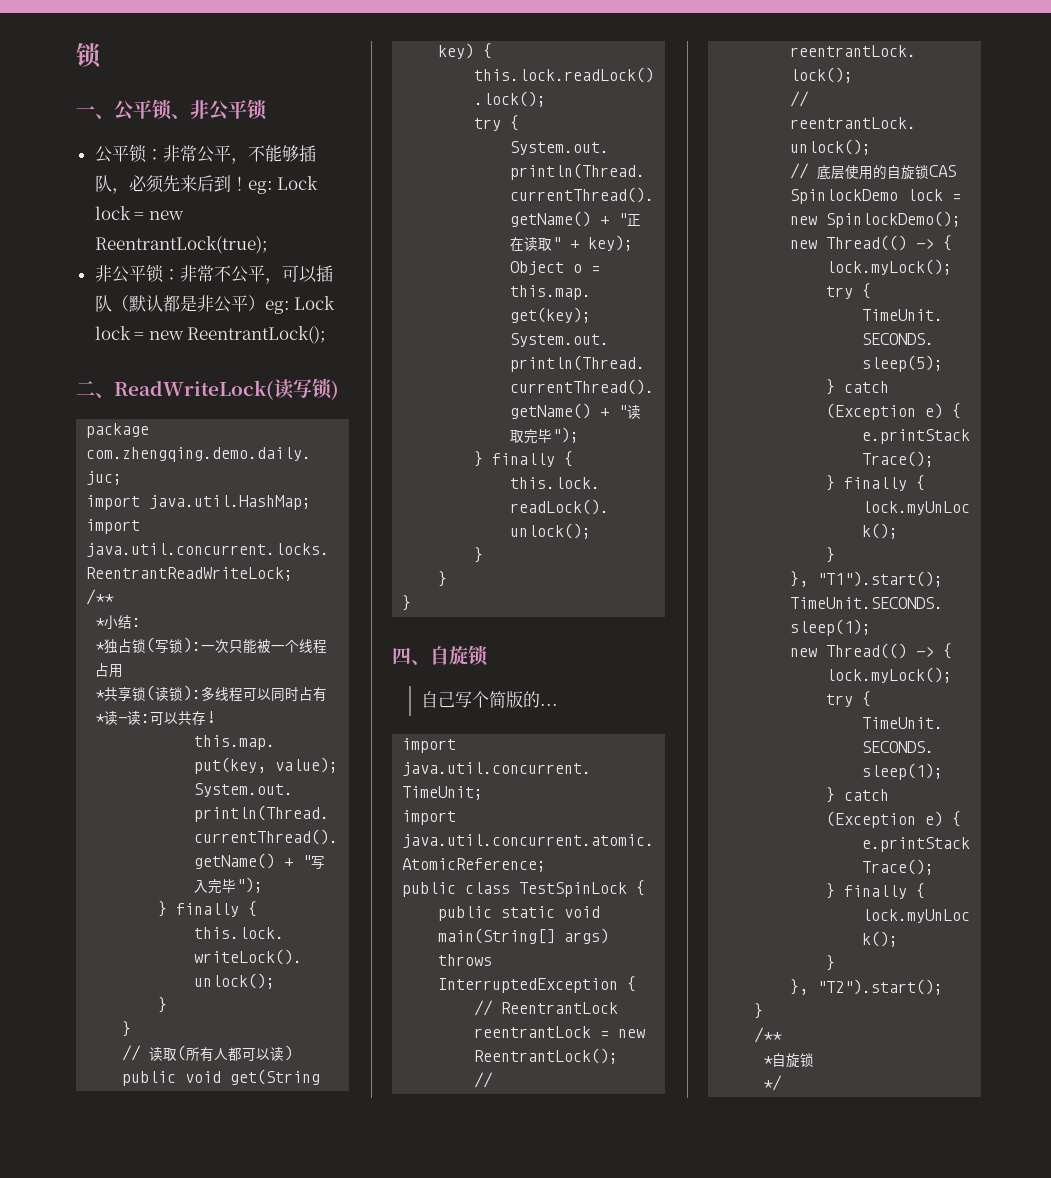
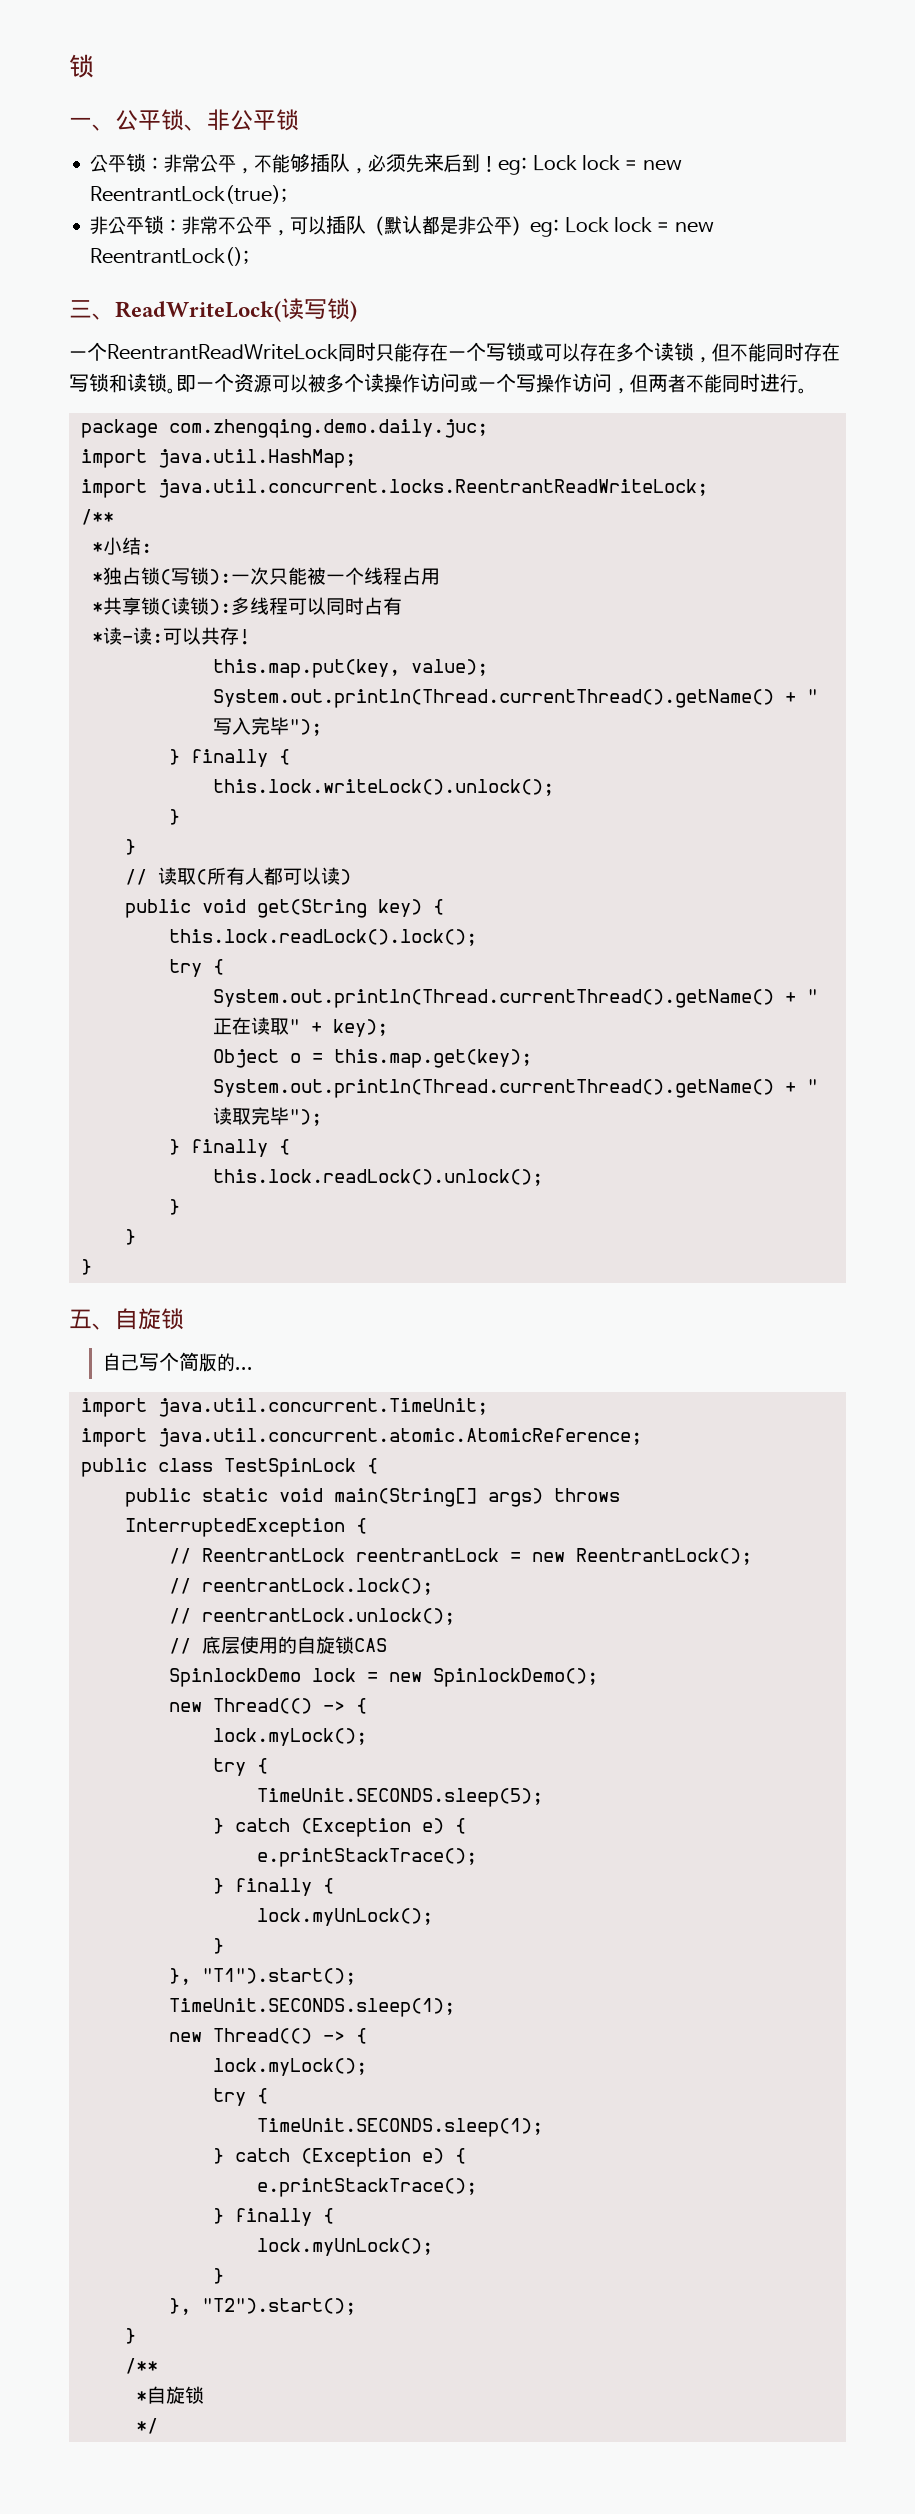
[76,381,95,396] 二 -> [69,300,92,318] 三
(339, 390) none -> [69,342,840,363] [69,373,807,394] // 一个ReentrantReadWriteLock同时只能存在一个写锁或可以存在多个读锁，但不能同时存在写锁和读锁。即一个资源可以被多个读操作访问或一个写操作访问，但两者不能同时进行。
[392,647,411,665] 四 -> [69,1309,92,1329] 五

